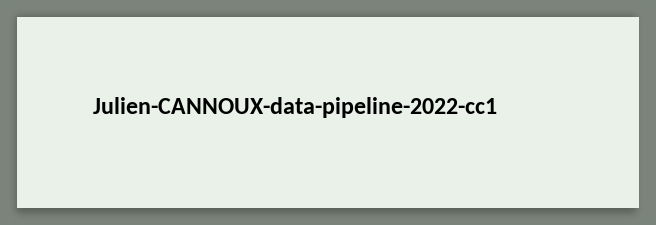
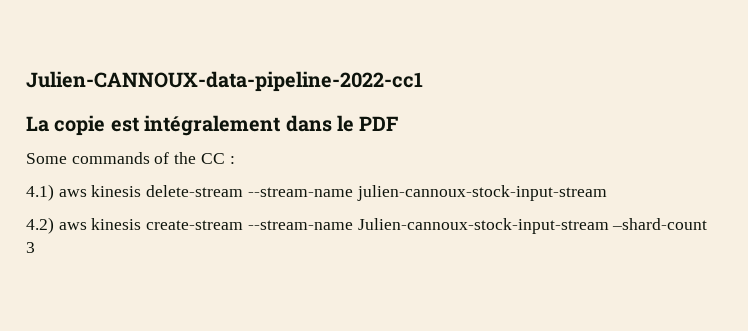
(497, 107) none -> [26,115,399,136] [26,152,235,164] [26,184,607,201] [26,217,708,234] [26,242,35,253] // La copie est intégralement dans le PDF // Some commands of the CC : // 4.1) aws kinesis delete-stream --stream-name julien-cannoux-stock-input-stream // 4.2) aws kinesis create-stream --stream-name Julien-cannoux-stock-input-stream –shard-count 3

